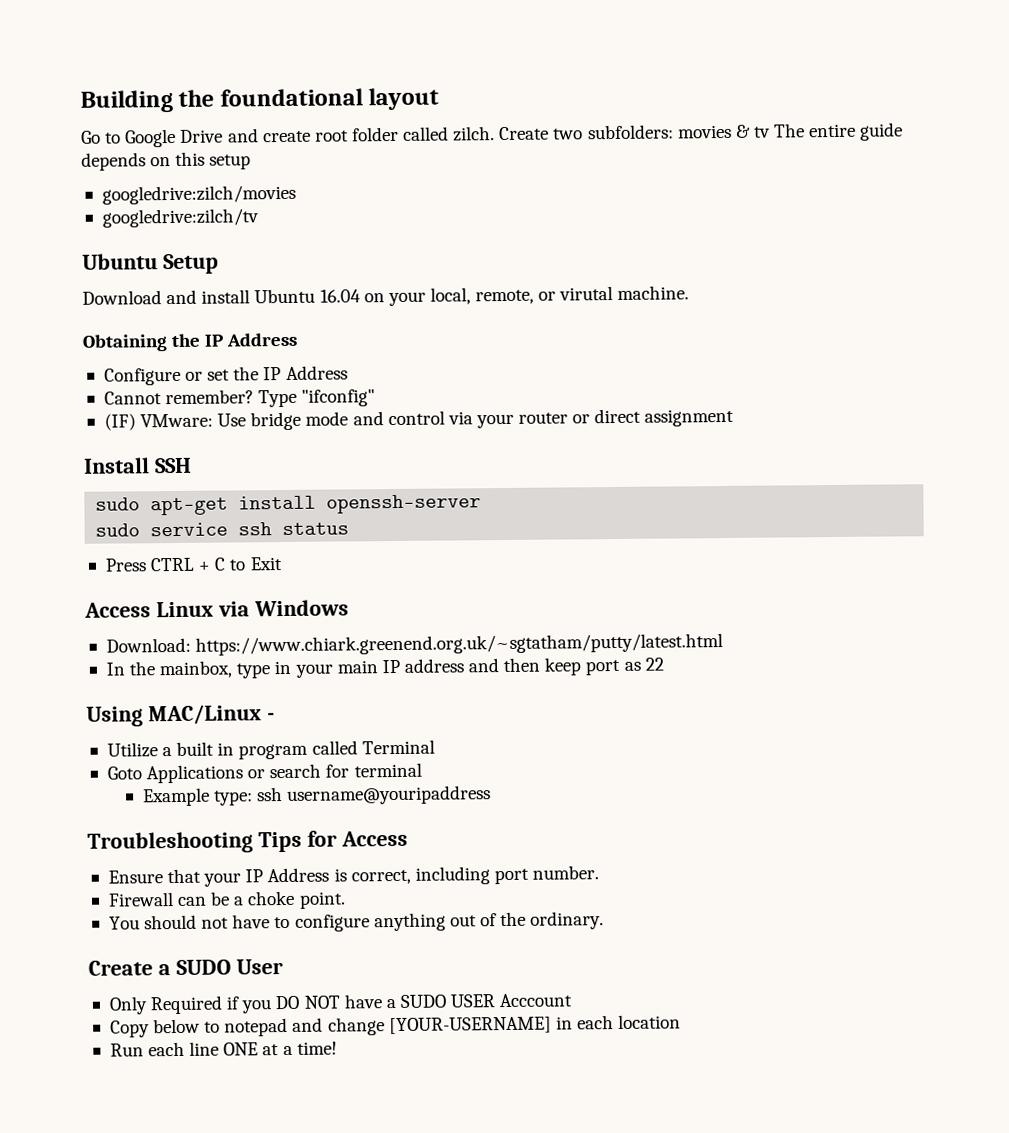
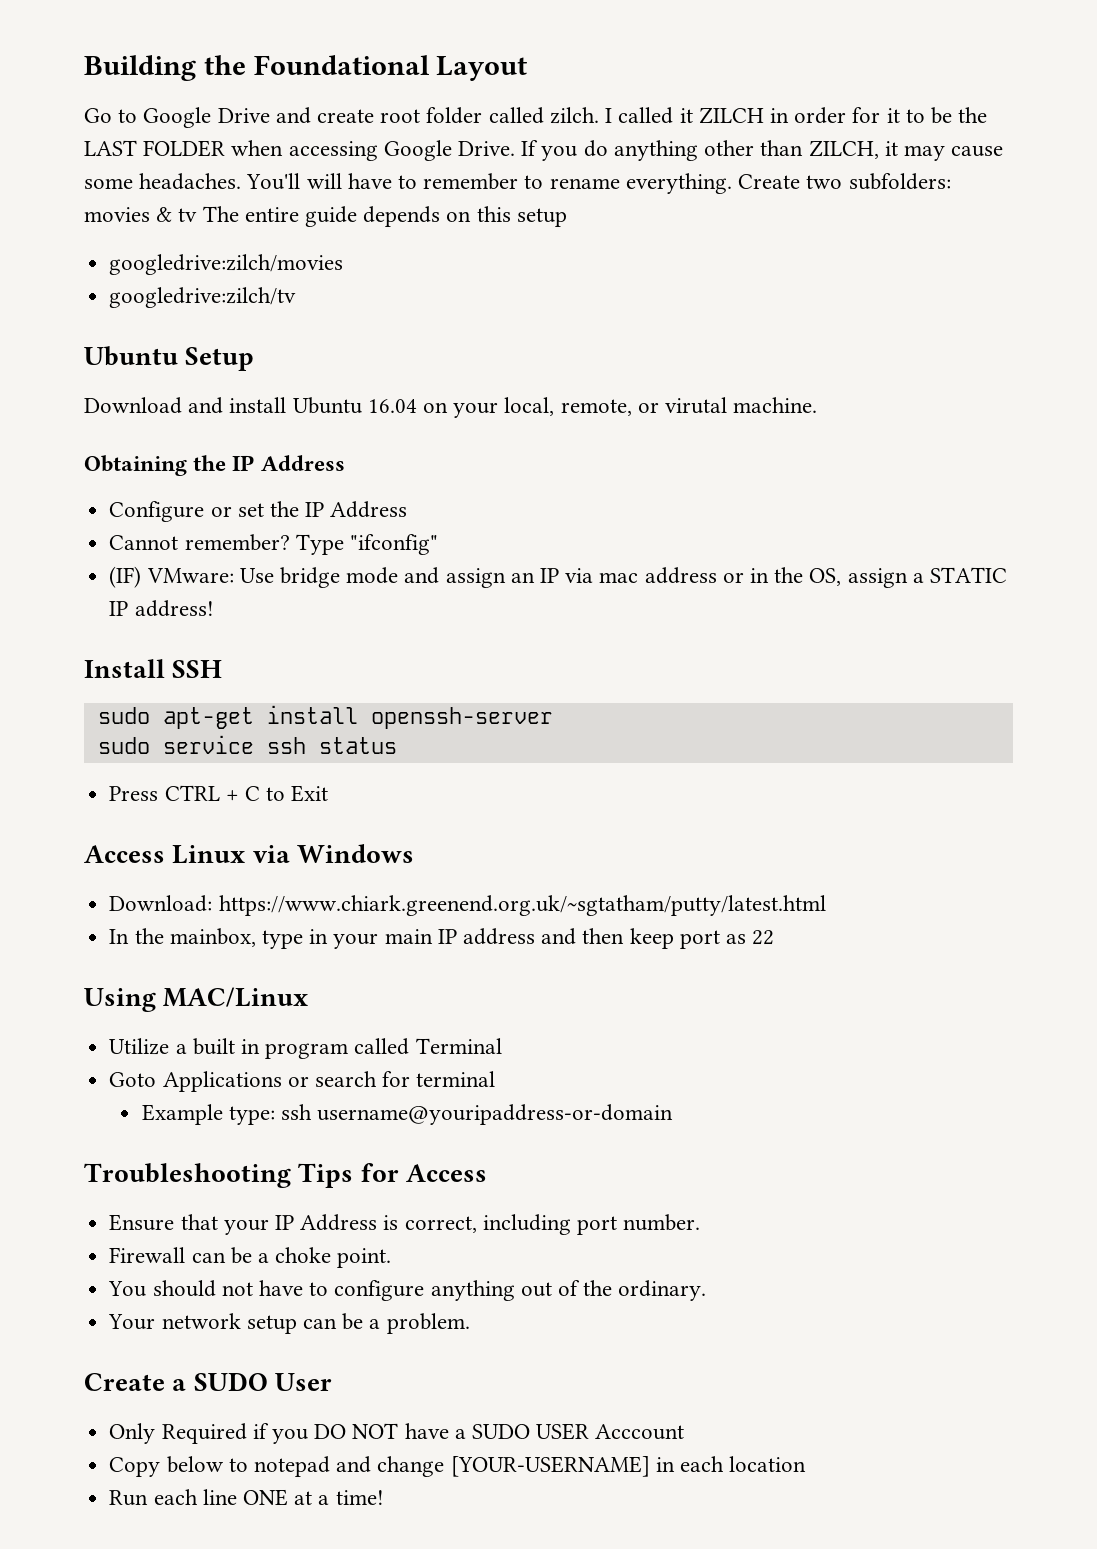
[219,87,440,111] foundational layout -> [253,55,528,81] Foundational Layout
(496, 134) none -> [605,107,988,124] [84,140,1004,161] [84,173,732,194] I called it ZILCH in order for it to be the LAST FOLDER when accessing Google Drive. If you do anything other than ZILCH, it may cause some headaches. You'll will have to remember to rename everything.
[387,408,735,429] control via your router or direct assignment -> [445,567,1008,588] [109,600,214,617] assign an IP via mac address or in the OS, assign a STATIC IP address!
[266,712,275,721] - -> (309, 997) none
[286,785,492,805] username@youripaddress -> [317,1104,674,1125] username@youripaddress-or-domain
(605, 920) none -> [108,1313,470,1334] // Your network setup can be a problem.

